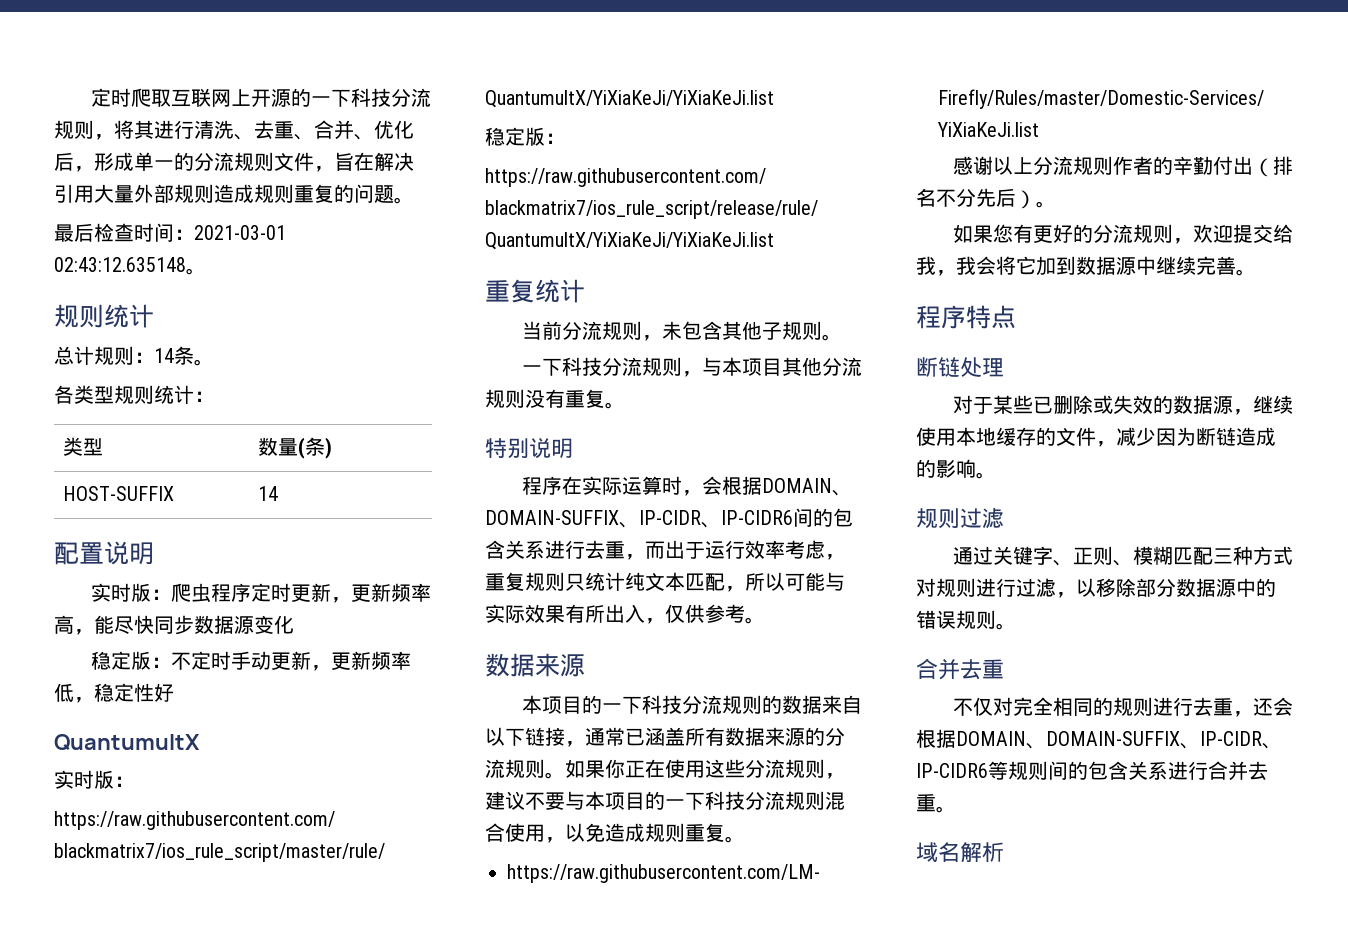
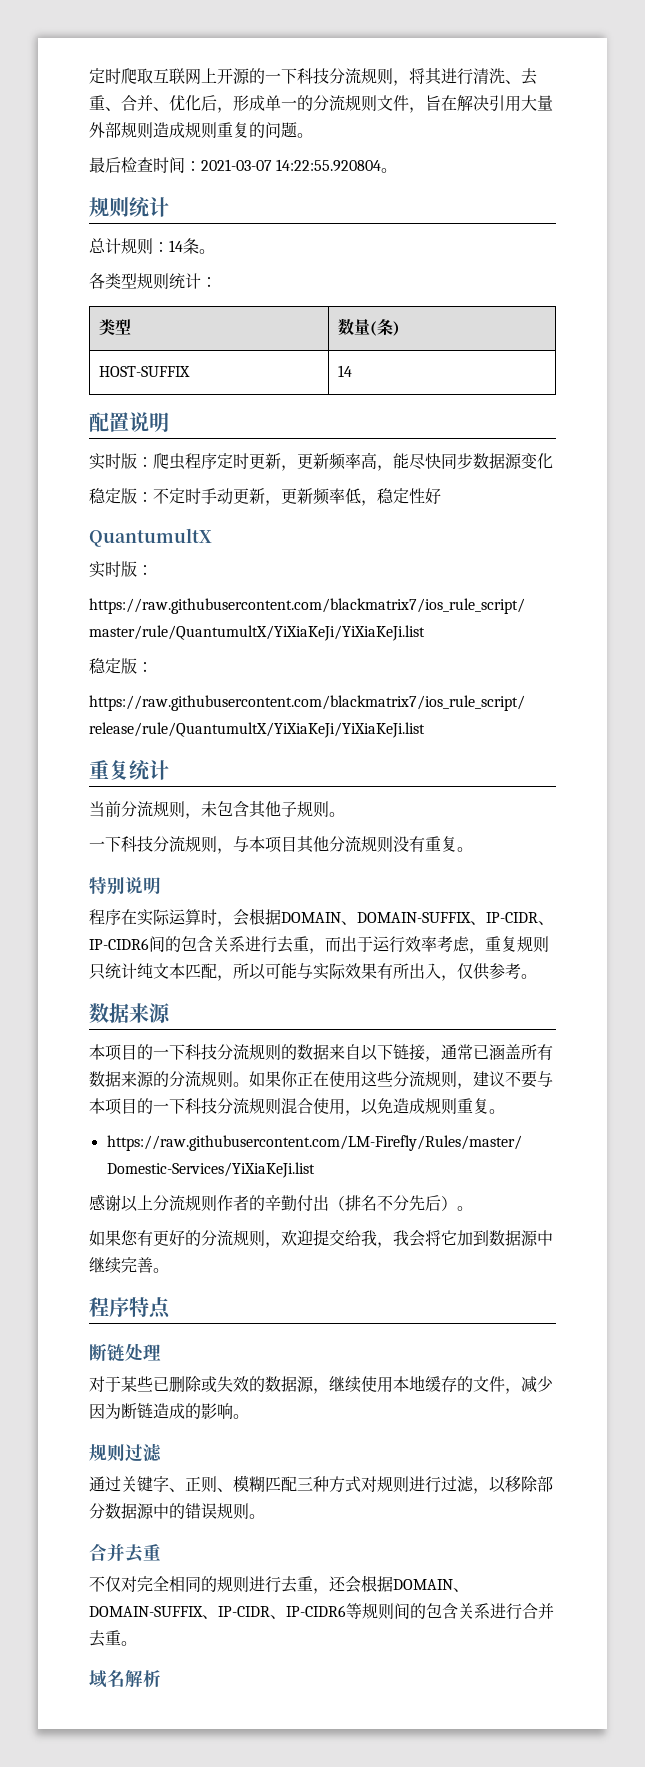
[194,225,286,240] [54,257,186,272] 2021-03-01 02:43:12.635148 -> [201,159,382,172] 2021-03-07 14:22:55.920804

